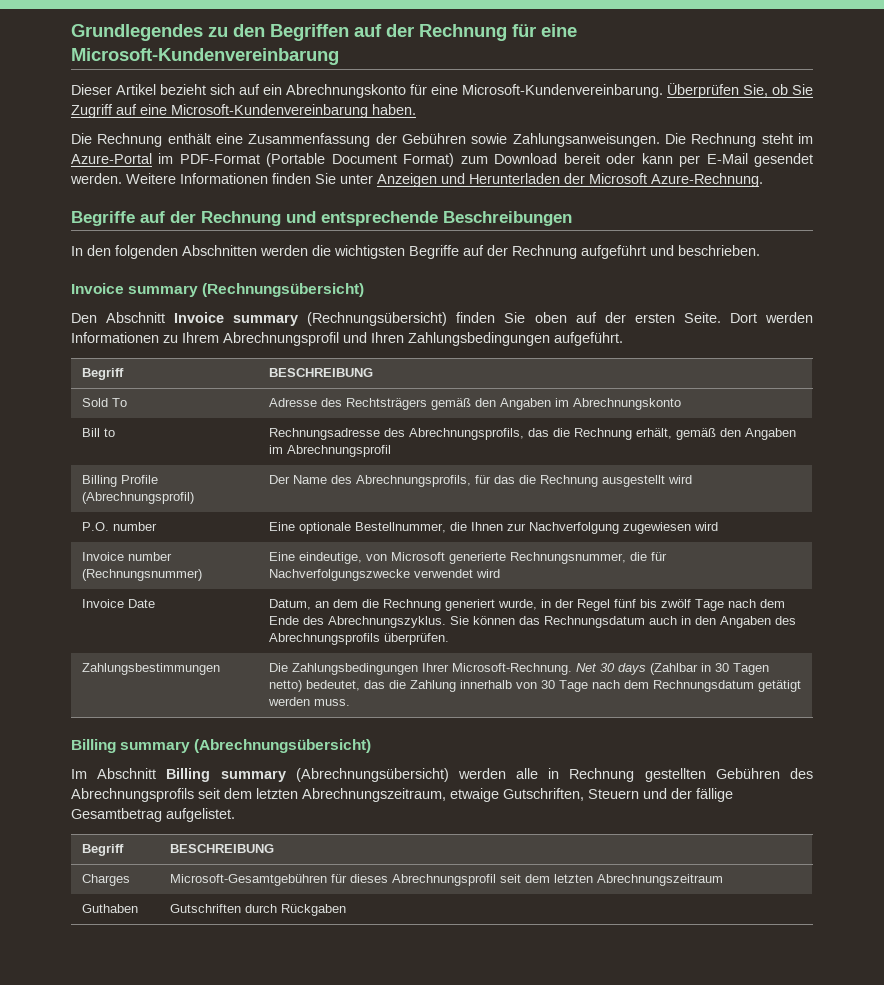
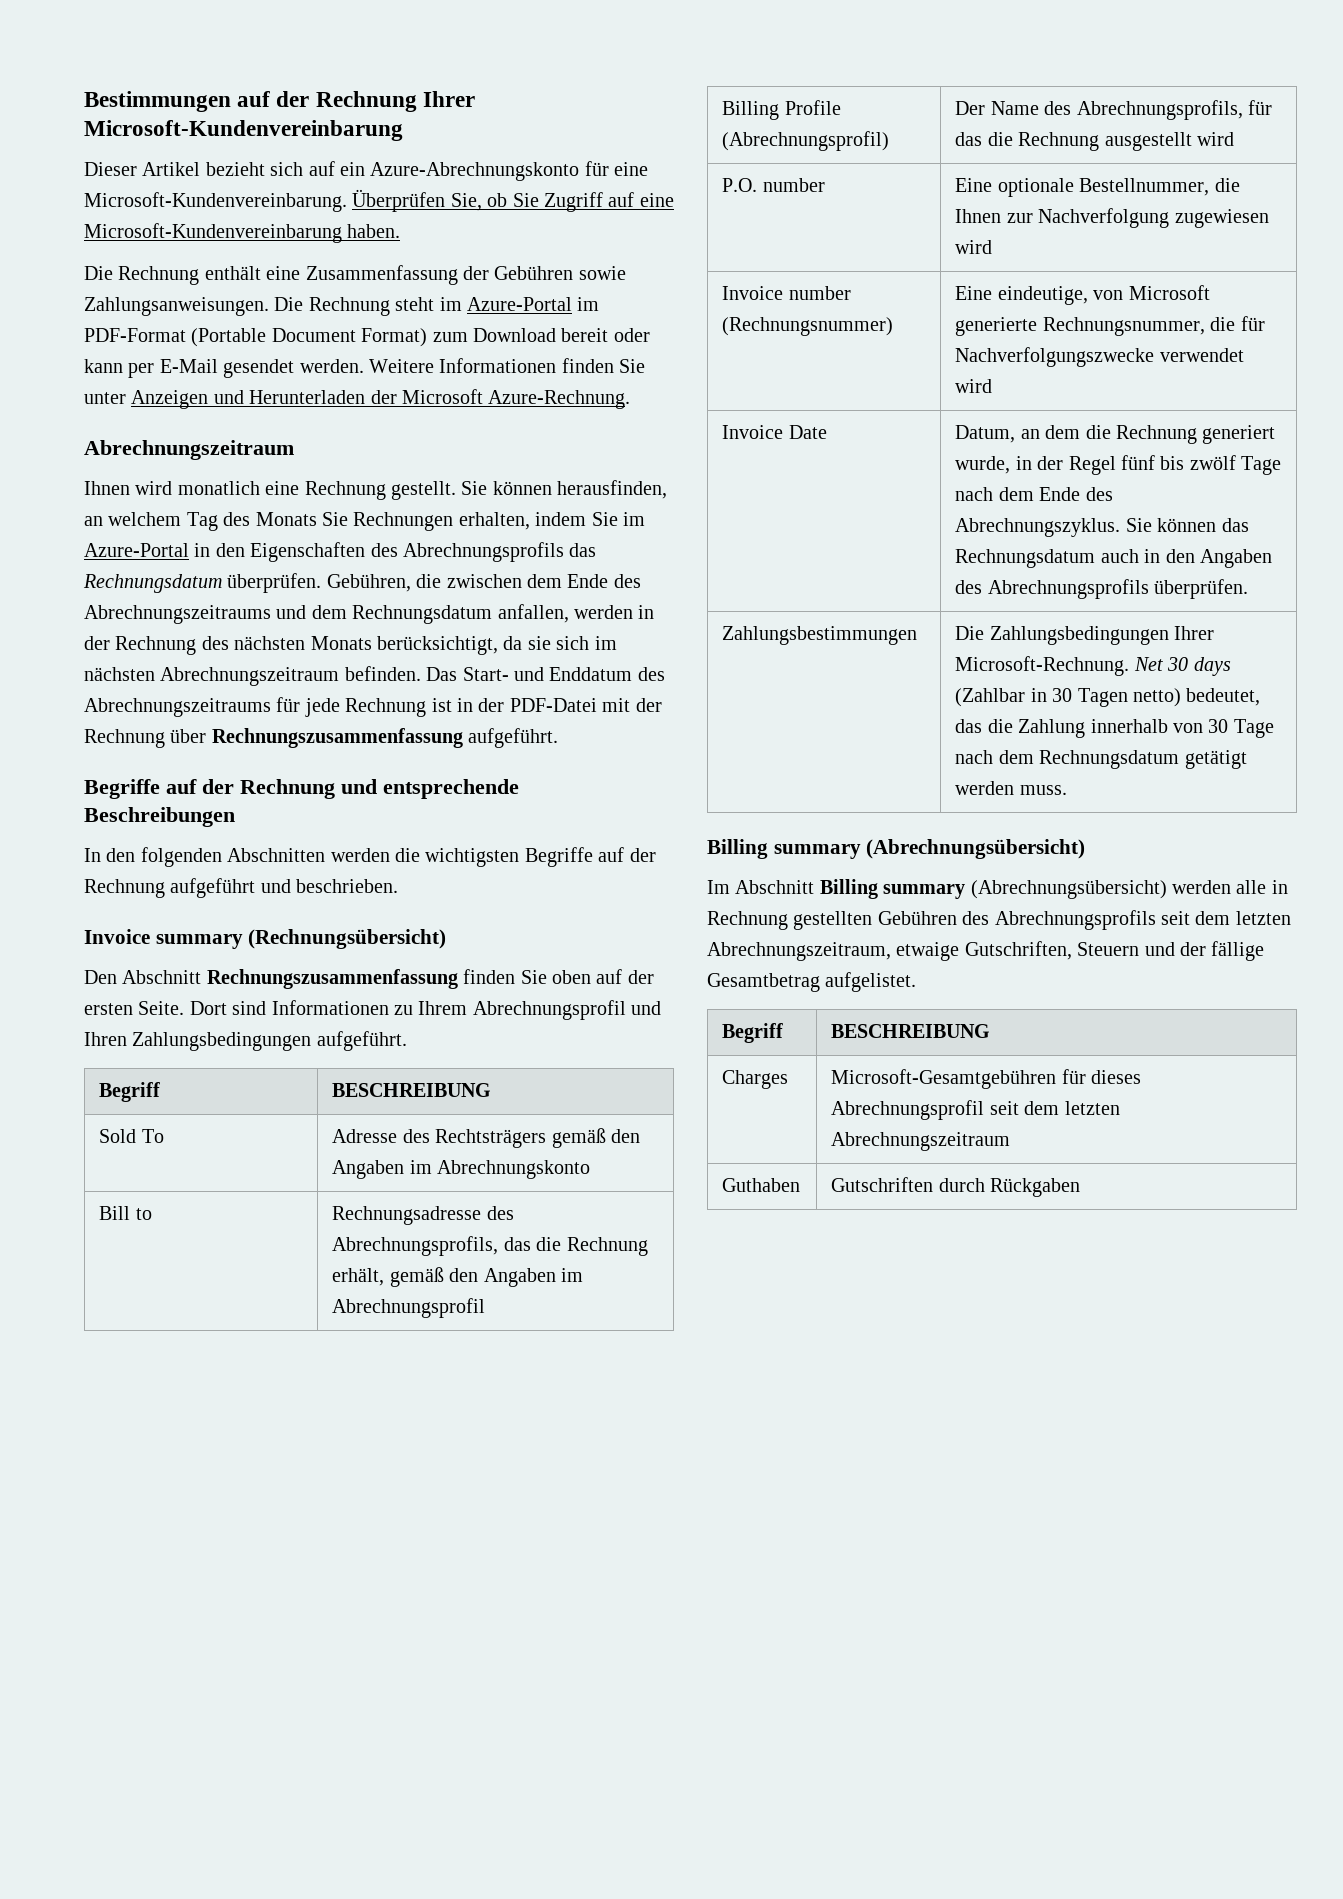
[71,24,577,41] Grundlegendes zu den Begriffen auf der Rechnung für eine -> [84,91,475,112] Bestimmungen auf der Rechnung Ihrer
[286,84,406,98] Abrechnungskonto -> [370,162,580,181] Azure-Abrechnungskonto
(763, 180) none -> [84,440,294,460] [84,480,668,500] [84,512,645,531] [84,542,597,562] [83,573,641,593] [84,604,655,624] [84,636,617,655] [84,666,665,686] [84,697,662,717] [84,728,559,748] // Abrechnungszeitraum // Ihnen wird monatlich eine Rechnung gestellt. Sie können herausfinden, an welchem Tag des Monats Sie Rechnungen erhalten, indem Sie im Azure-Portal in den Eigenschaften des Abrechnungsprofils das Rechnungsdatum überprüfen. Gebühren, die zwischen dem Ende des Abrechnungszeitraums und dem Rechnungsdatum anfallen, werden in der Rechnung des nächsten Monats berücksichtigt, da sie sich im nächsten Abrechnungszeitraum befinden. Das Start- und Enddatum des Abrechnungszeitraums für jede Rechnung ist in der PDF-Datei mit der Rechnung über Rechnungszusammenfassung aufgeführt.
[174,312,448,326] Invoice summary (Rechnungsübersicht) -> [206,969,458,989] Rechnungszusammenfassung
[765,312,814,323] werden -> [232,1001,267,1015] sind

